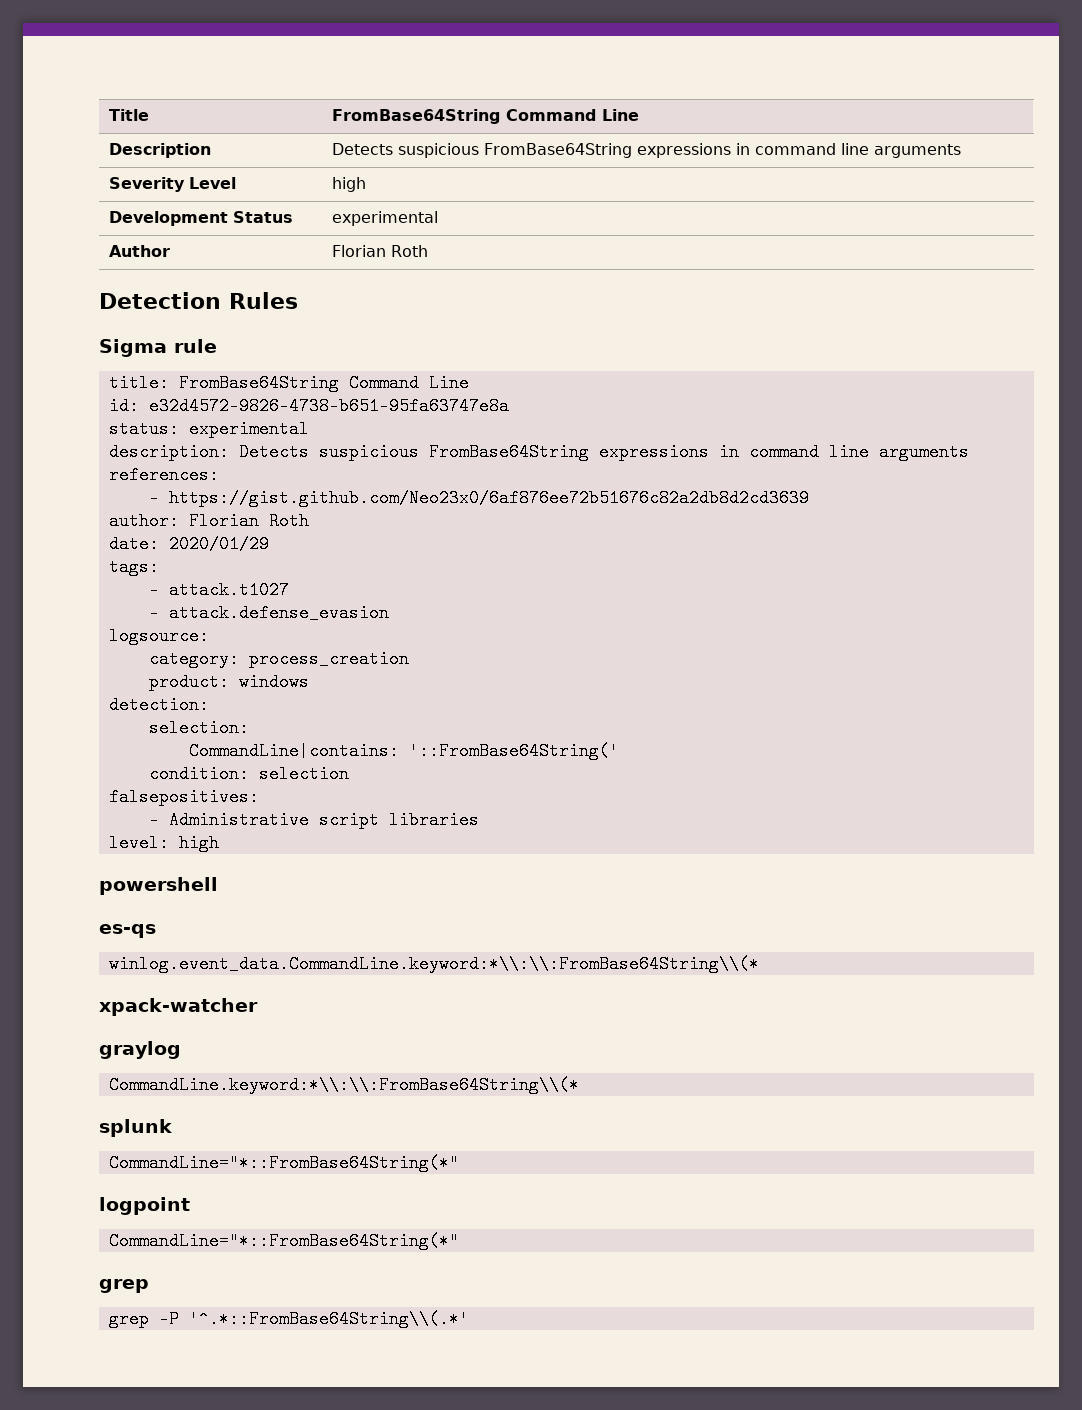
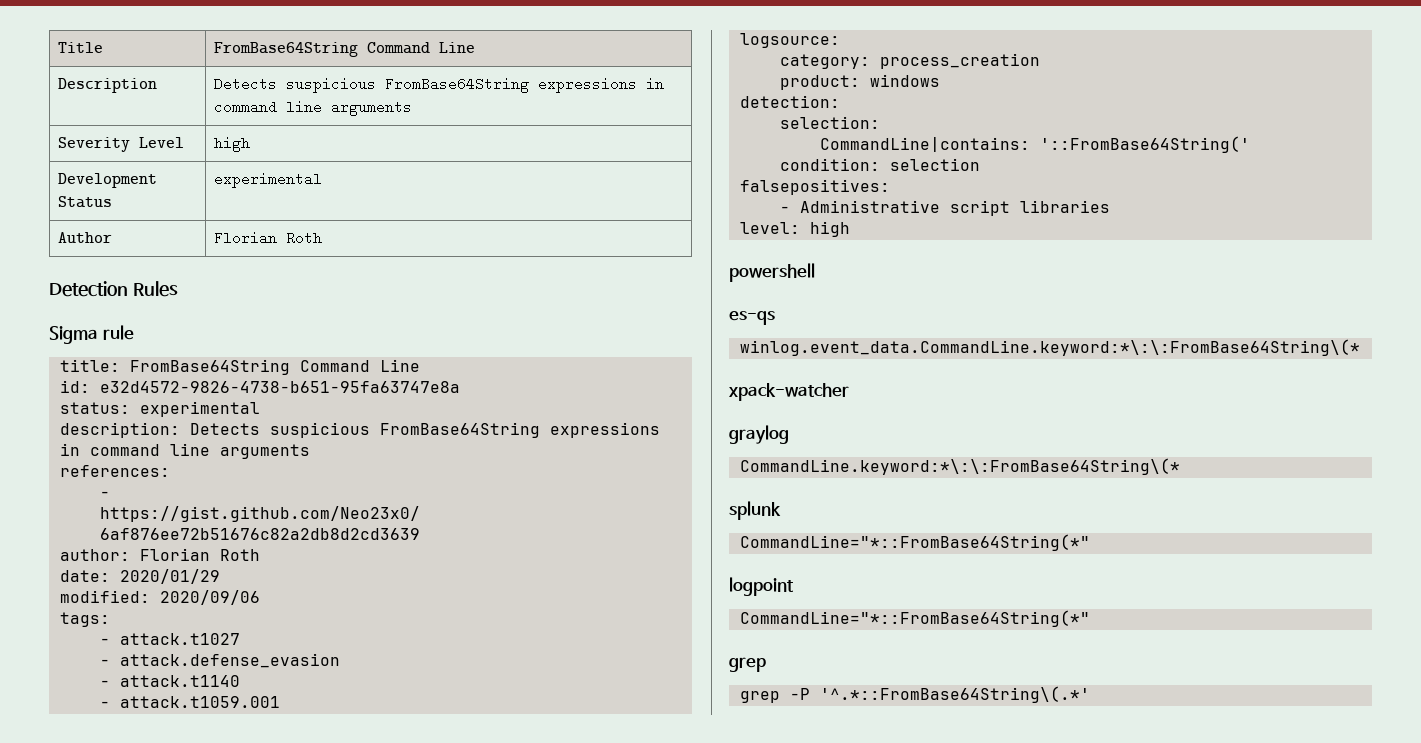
(269, 544) none -> [60,590,261,605] // modified: 2020/09/06
(389, 613) none -> [100,675,241,687] [100,696,281,708] // - attack.t1140 // - attack.t1059.001
[108,955,759,973] winlog.event_data.CommandLine.keyword:*\\:\\:FromBase64String\\(* -> [740,339,1361,356] winlog.event_data.CommandLine.keyword:*\:\:FromBase64String\(*
[108,1076,579,1094] CommandLine.keyword:*\\:\\:FromBase64String\\(* -> [740,458,1181,475] CommandLine.keyword:*\:\:FromBase64String\(*
[188,1310,469,1328] '^.*::FromBase64String\\(.*' -> [820,686,1091,703] '^.*::FromBase64String\(.*'

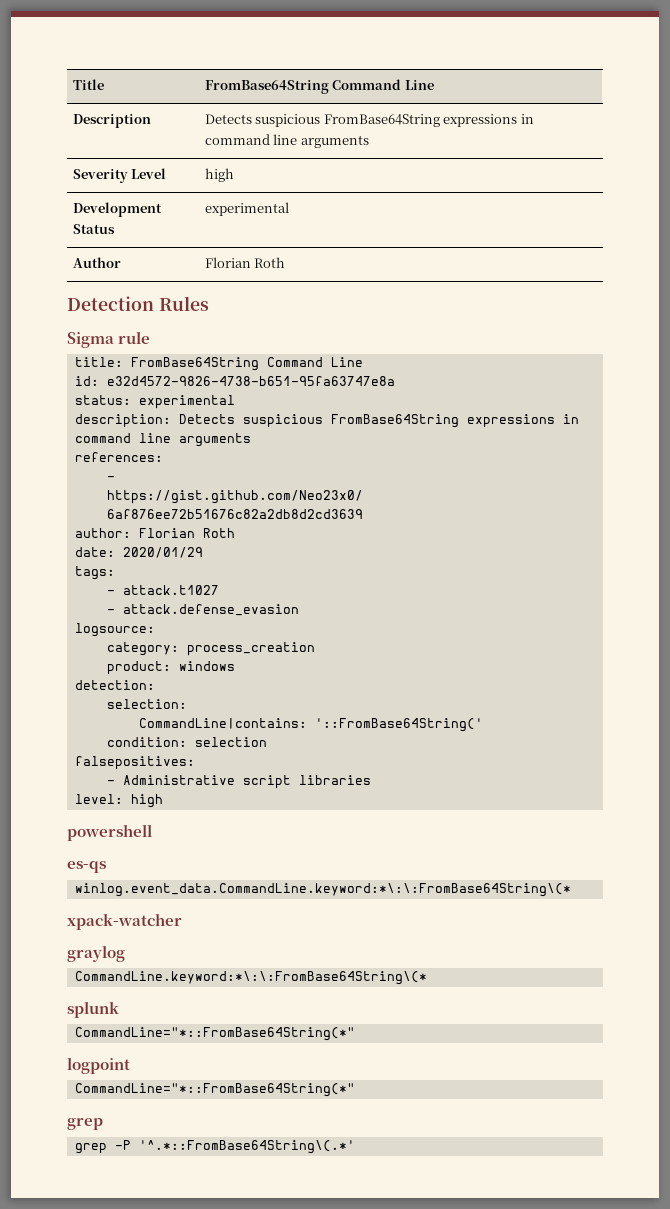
[60,590,261,605] // modified: 2020/09/06 -> (203, 552) none
[100,675,241,687] [100,696,281,708] // - attack.t1140 // - attack.t1059.001 -> (299, 610) none

